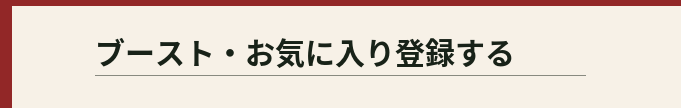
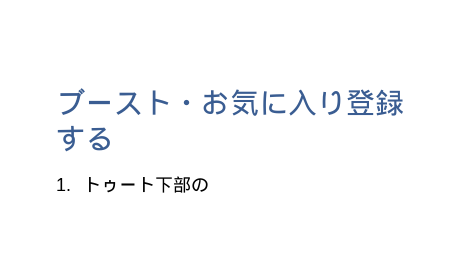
(515, 53) none -> [56,176,210,193] // 1.トゥート下部の

